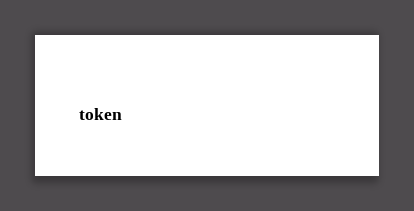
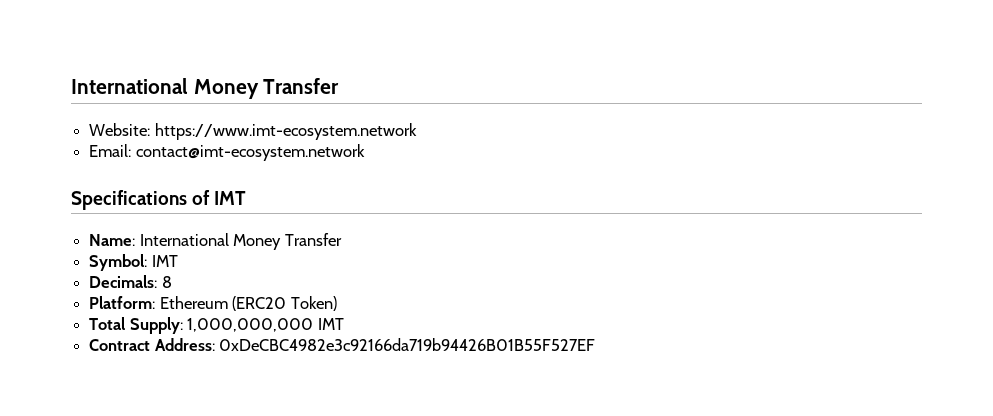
[79,108,122,120] token -> [71,78,340,99] [89,123,417,140] [89,144,365,161] [71,190,247,210] [89,233,342,250] [89,254,178,271] [89,275,172,288] [89,296,337,311] [89,317,344,334] [89,338,596,351] International Money Transfer // Website: https://www.imt-ecosystem.network // Email: contact@imt-ecosystem.network // Specifications of IMT // Name: International Money Transfer // Symbol: IMT // Decimals: 8 // Platform: Ethereum (ERC20 Token) // Total Supply: 1,000,000,000 IMT // Contract Address: 0xDeCBC4982e3c92166da719b94426B01B55F527EF

